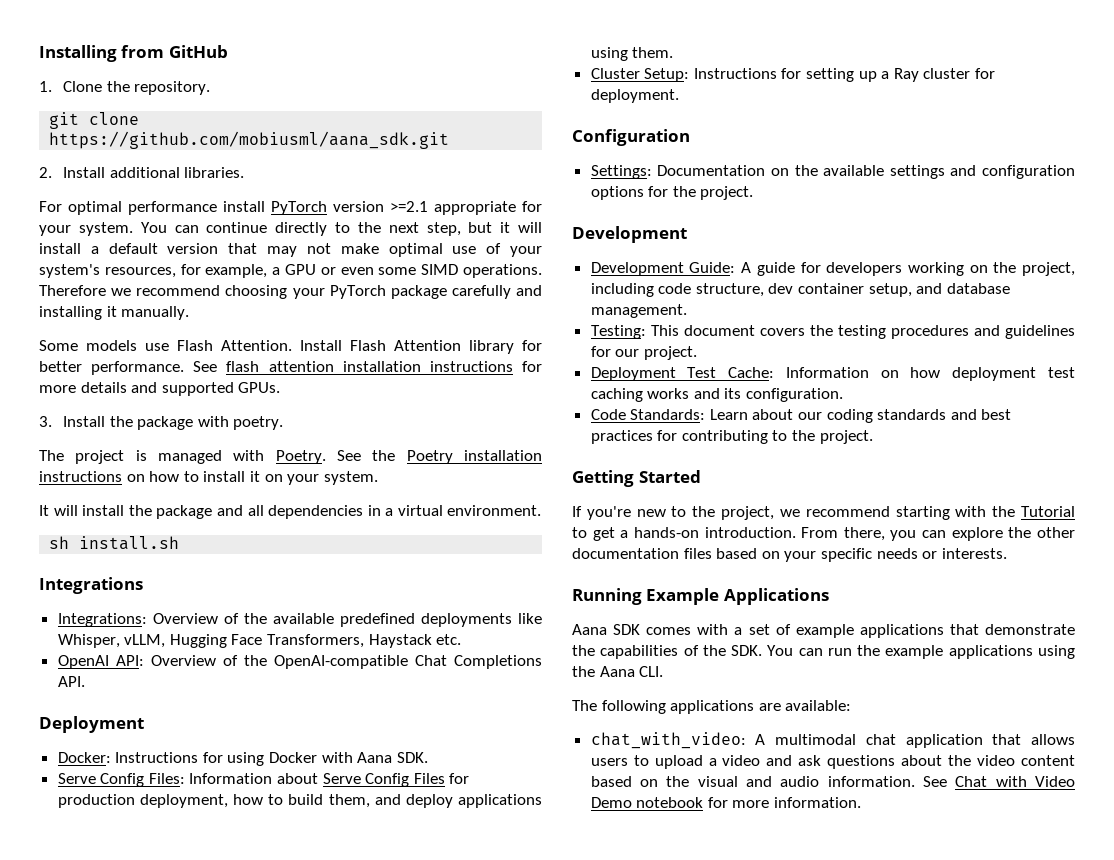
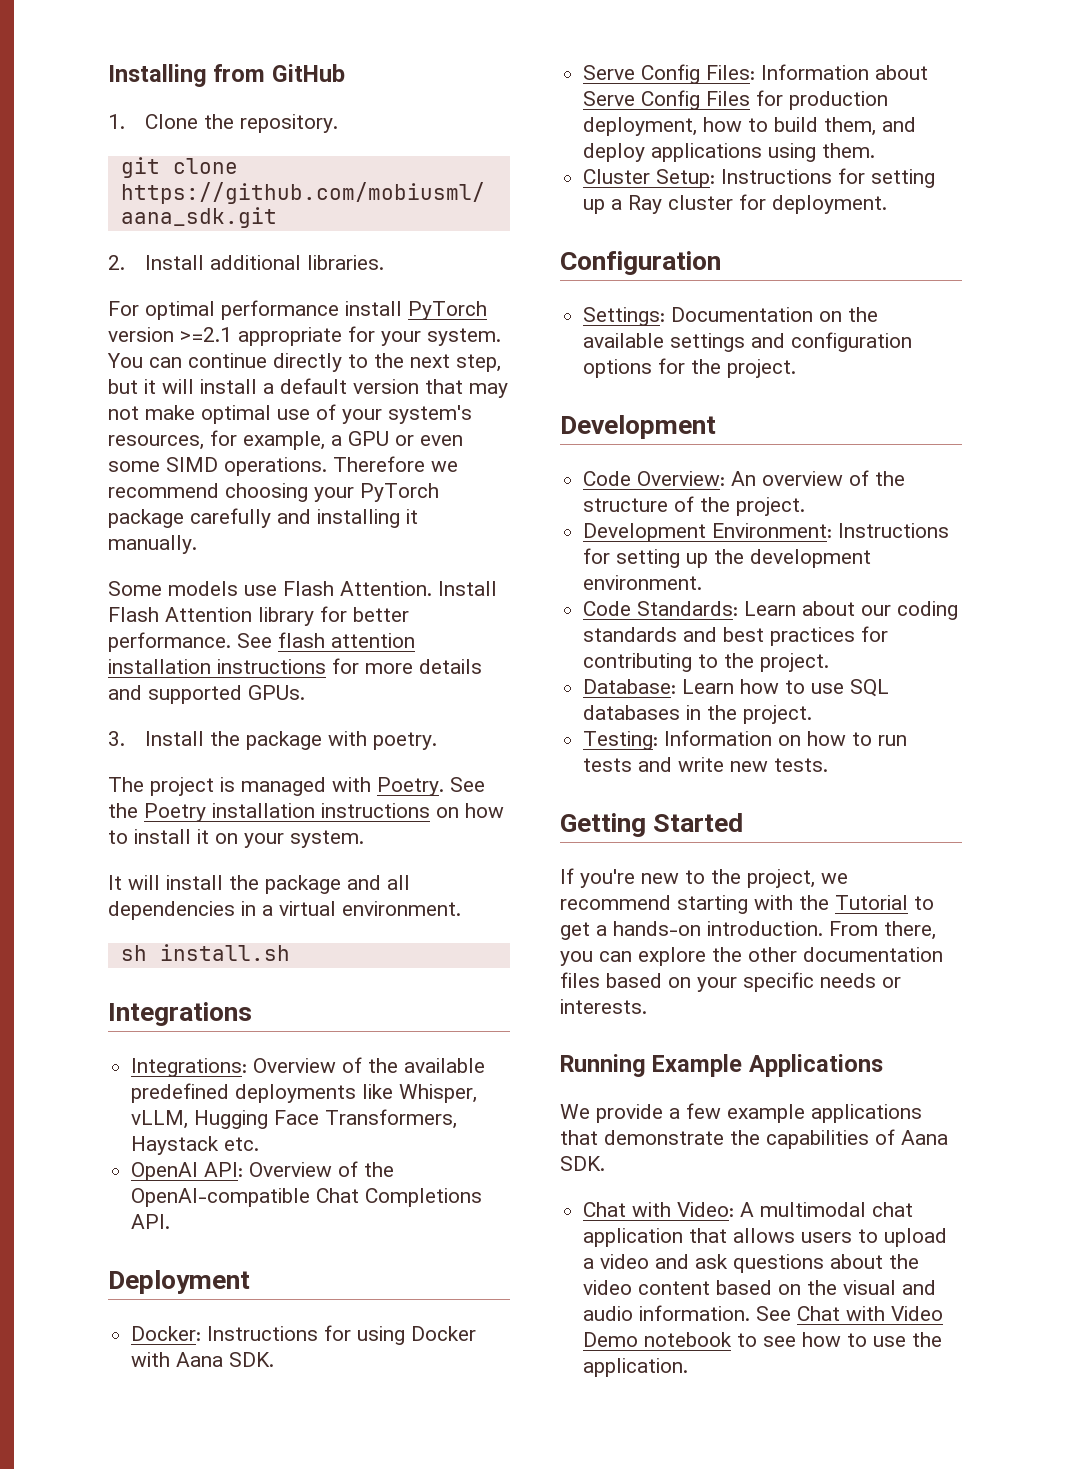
[590,262,1075,276] [590,283,1010,297] [590,304,687,318] [590,325,1075,339] [590,346,697,360] [590,367,1075,381] [590,388,844,402] Development Guide: A guide for developers working on the project, including code structure, dev container setup, and database management. // Testing: This document covers the testing procedures and guidelines for our project. // Deployment Test Cache: Information on how deployment test caching works and its configuration. -> [583,470,906,486] [583,496,806,516] [583,523,950,542] [583,548,872,568] [583,575,703,590] Code Overview: An overview of the structure of the project. // Development Environment: Instructions for setting up the development environment.
(873, 437) none -> [583,679,890,697] [583,705,813,724] [583,730,908,750] [583,757,829,772] // Database: Learn how to use SQL databases in the project. // Testing: Information on how to run tests and write new tests.
[572,624,791,635] Aana SDK comes with a set of -> [560,1103,721,1123] We provide a few
[702,645,1075,659] [572,666,664,677] [572,700,852,714] [590,732,746,749] the SDK. You can run the example applications using the Aana CLI. // The following applications are available: // chat_with_video: -> [901,1130,948,1145] [560,1156,605,1171] [583,1202,735,1217] Aana SDK. // Chat with Video:
[707,797,862,808] for more information. -> [737,1332,943,1347] [583,1358,689,1377] to see how to use the application.

